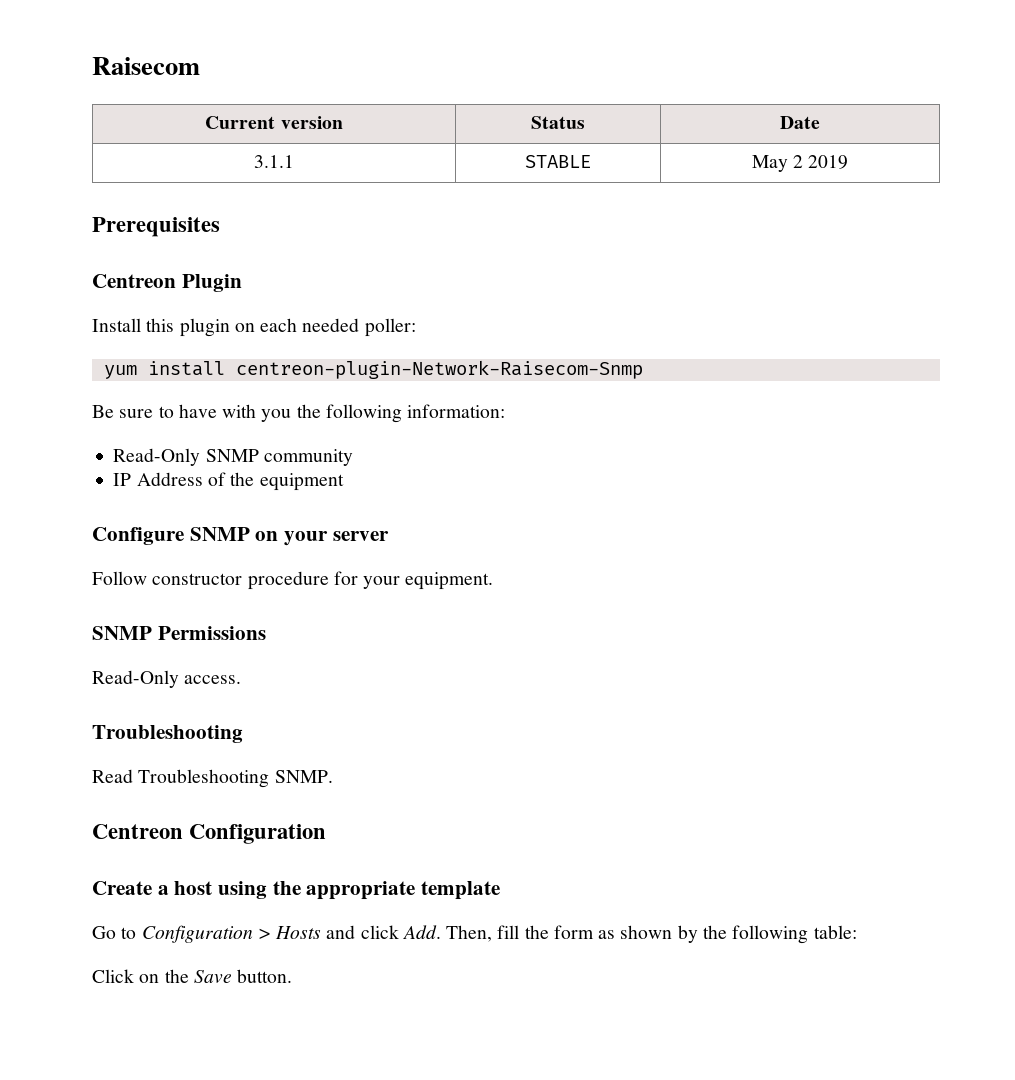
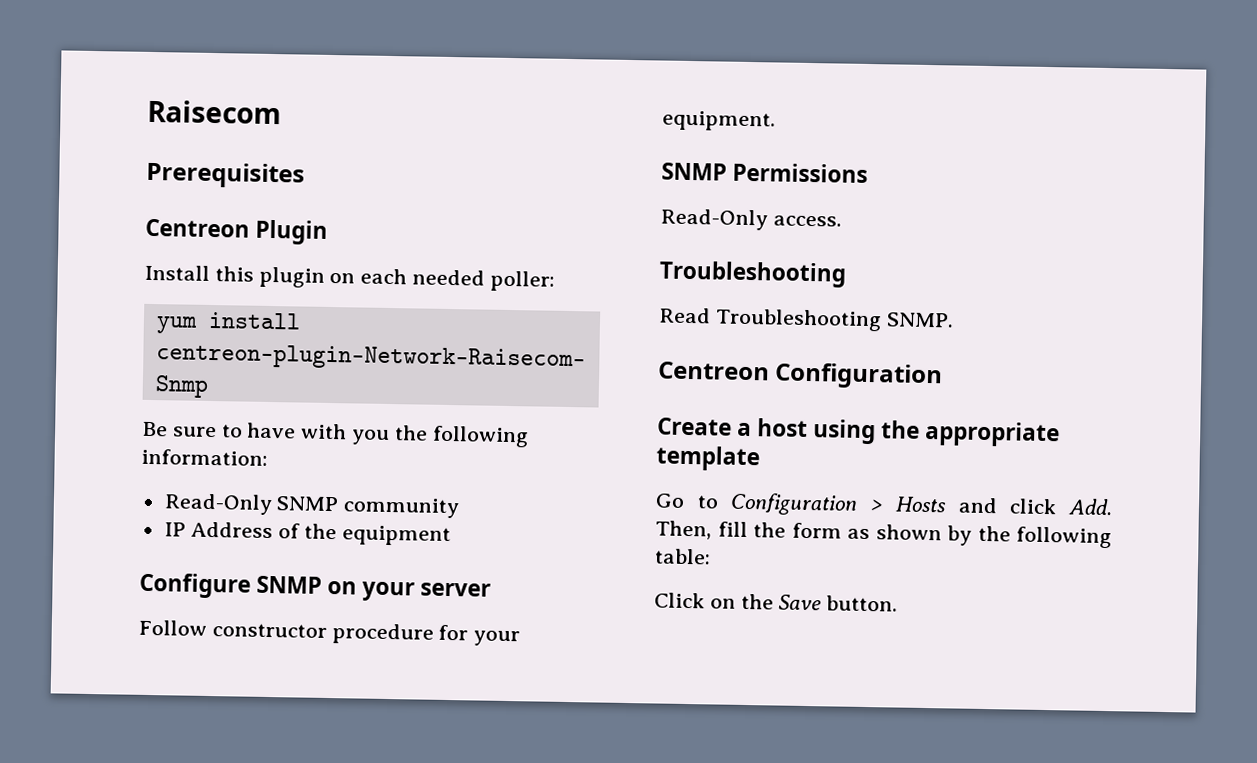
[205,116,343,129] [531,116,585,129] [779,116,820,129] [254,155,294,168] [525,155,591,168] [751,155,849,172] // Current version | Status | Date // 3.1.1 | STABLE | May 2 2019 -> (282, 112) none

